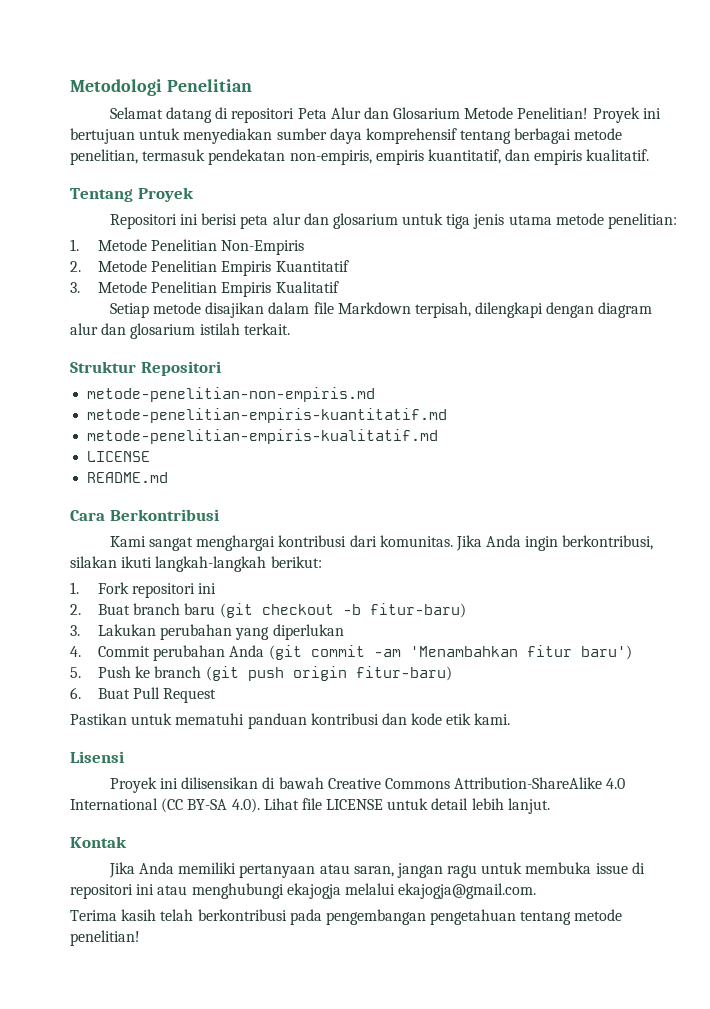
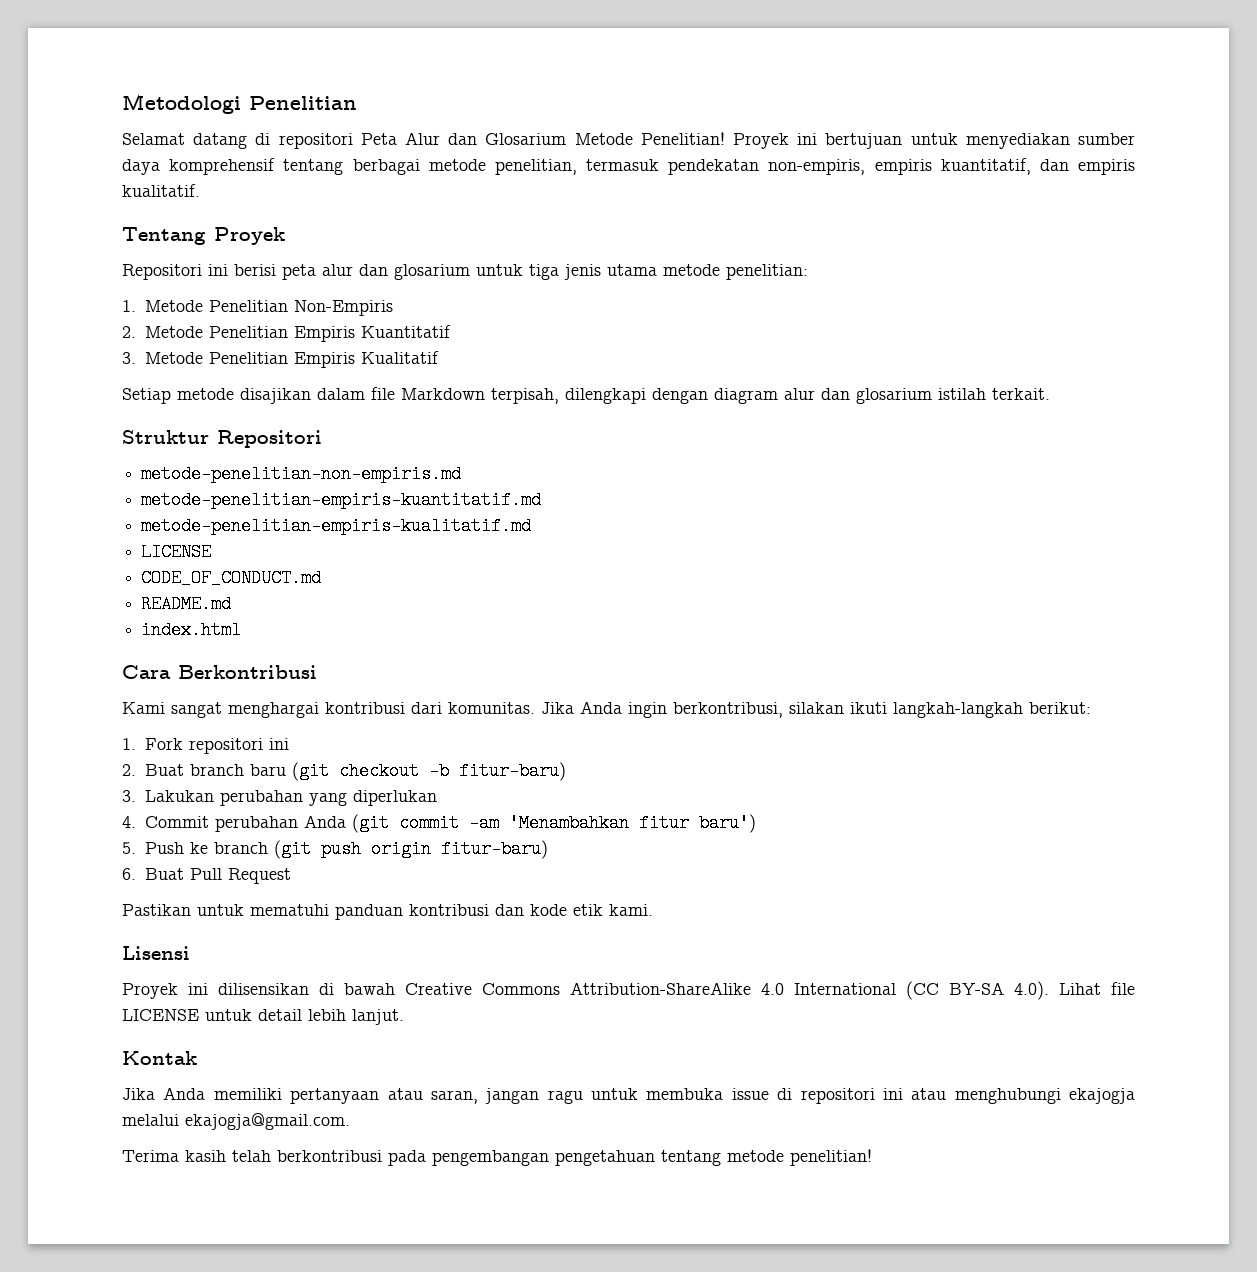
(151, 456) none -> [141,569,322,587] // CODE_OF_CONDUCT.md
(169, 477) none -> [141,621,242,639] // index.html

